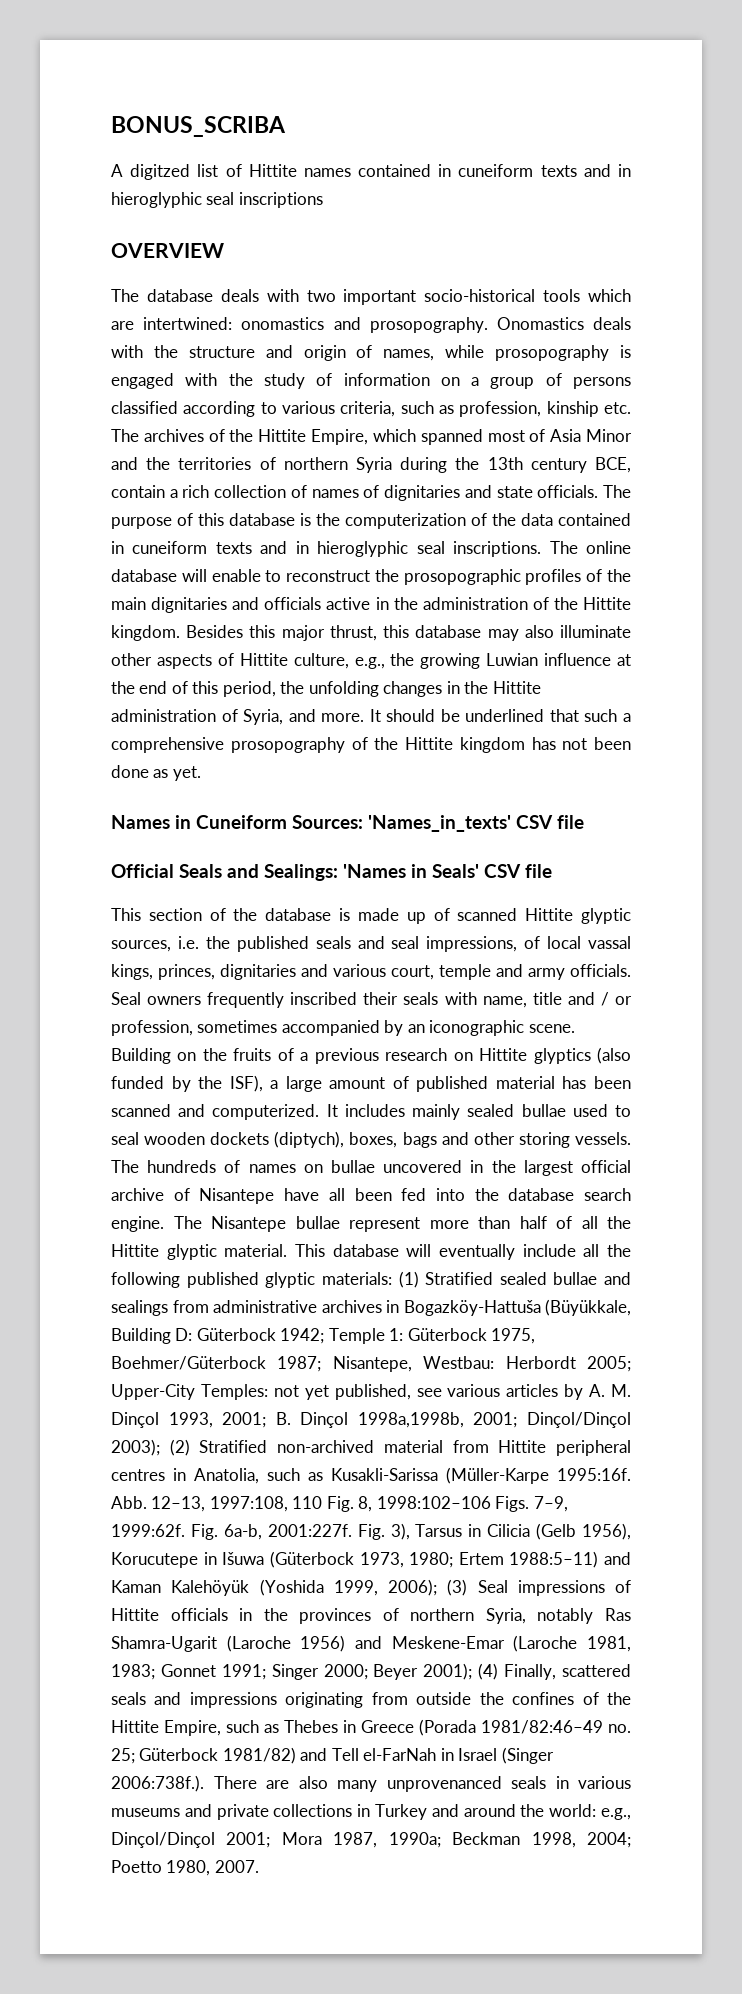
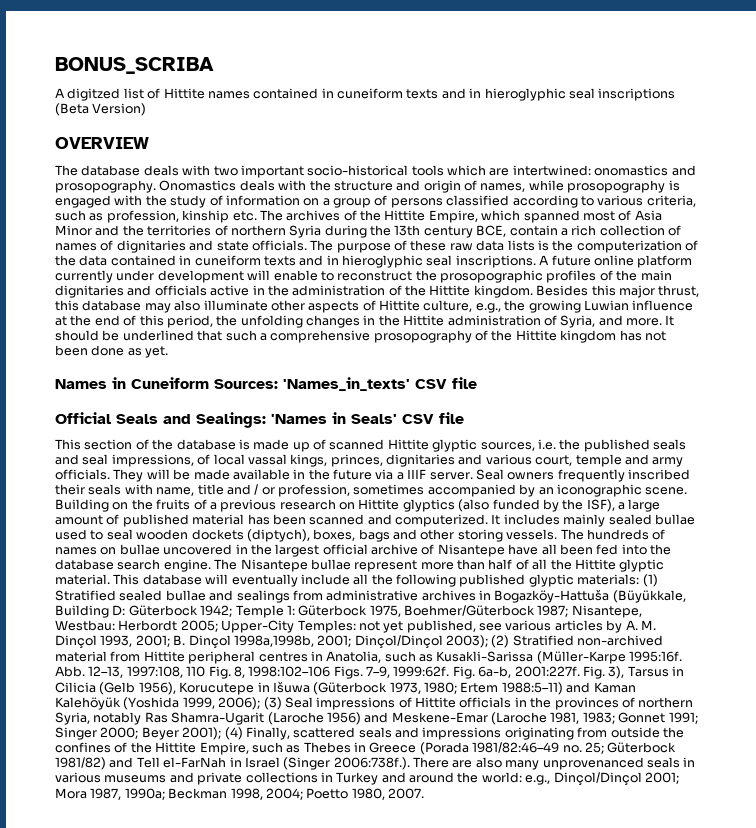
(323, 200) none -> [55,103,147,116] (Beta Version)
[198,513,295,526] this database -> [410,240,535,251] these raw data lists
[549,541,632,554] [111,569,177,582] The online database -> [539,255,693,268] [55,270,244,283] A future online platform currently under development
(631, 970) none -> [113,469,473,482] They will be made available in the future via a IIIF server.

